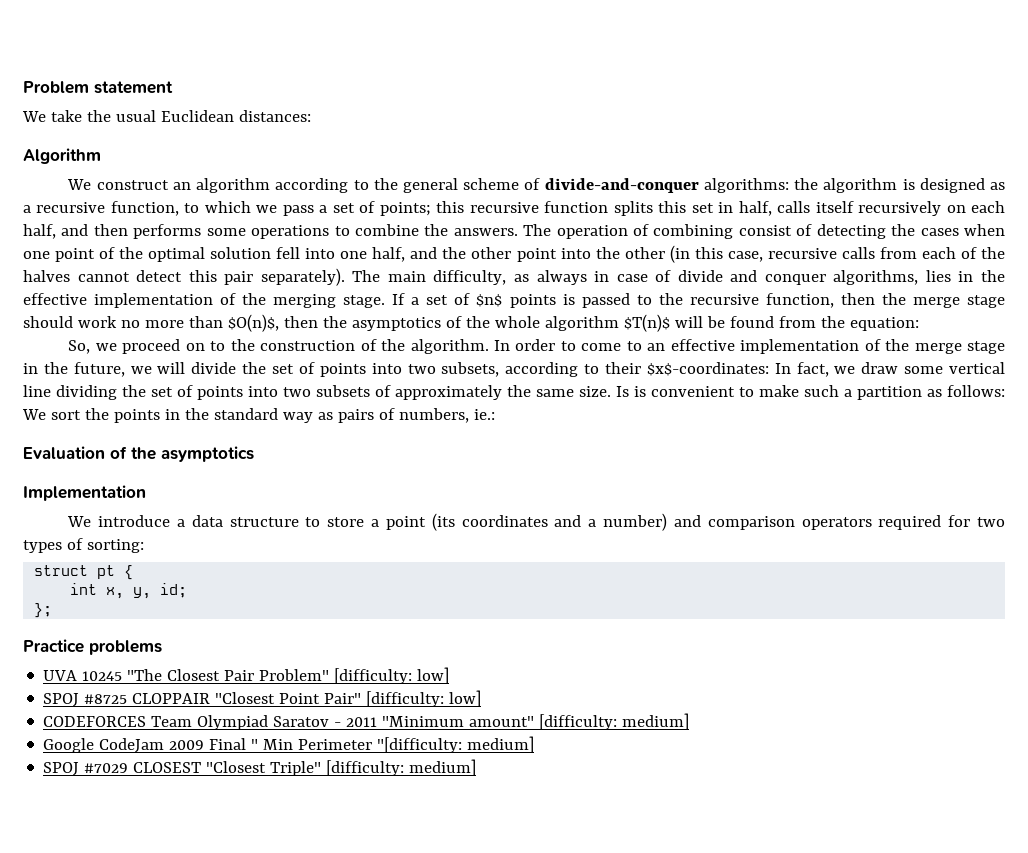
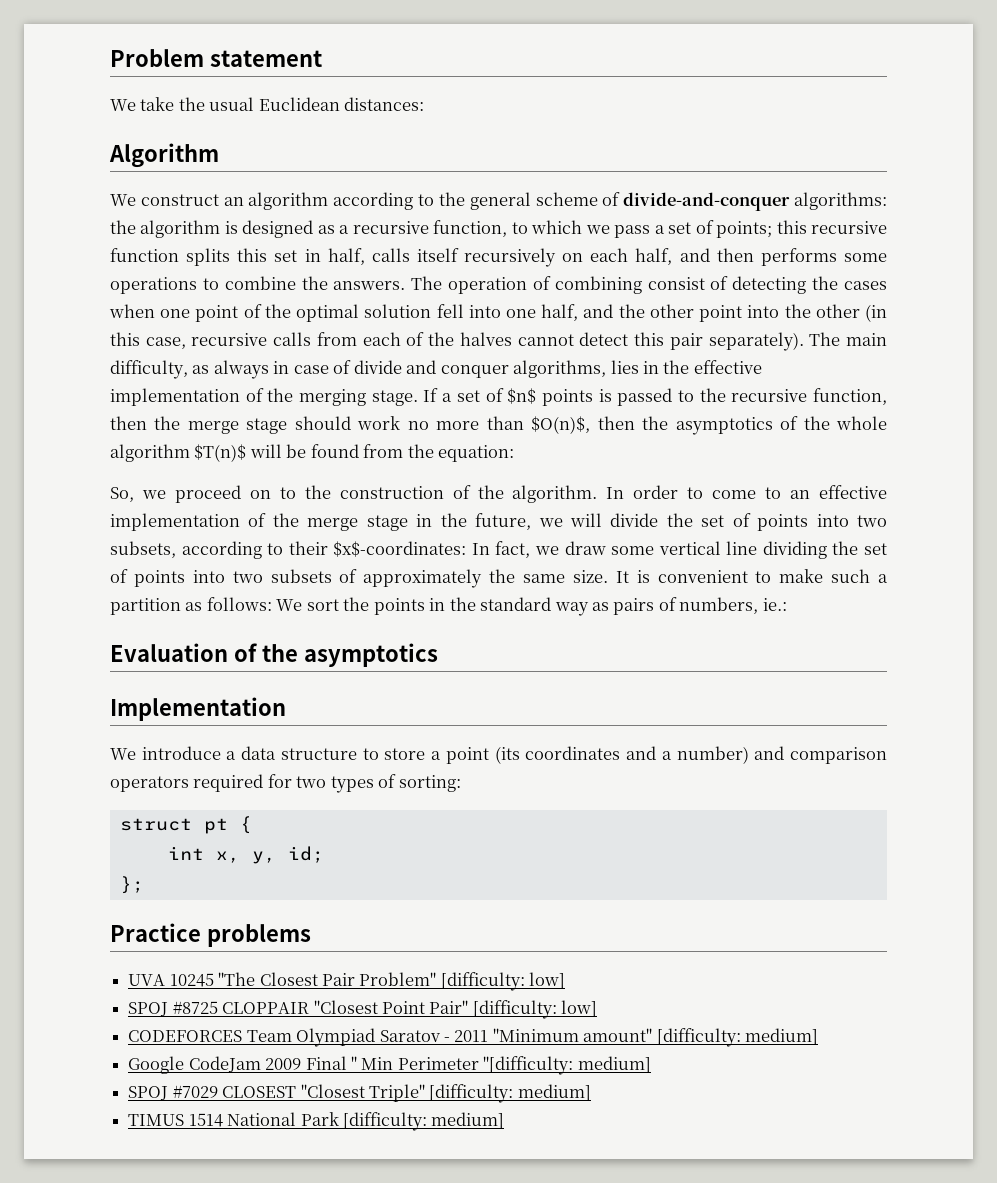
[616,386,629,397] Is -> [615,571,629,583] It
(477, 767) none -> [128,1112,505,1131] // TIMUS 1514 National Park [difficulty: medium]

